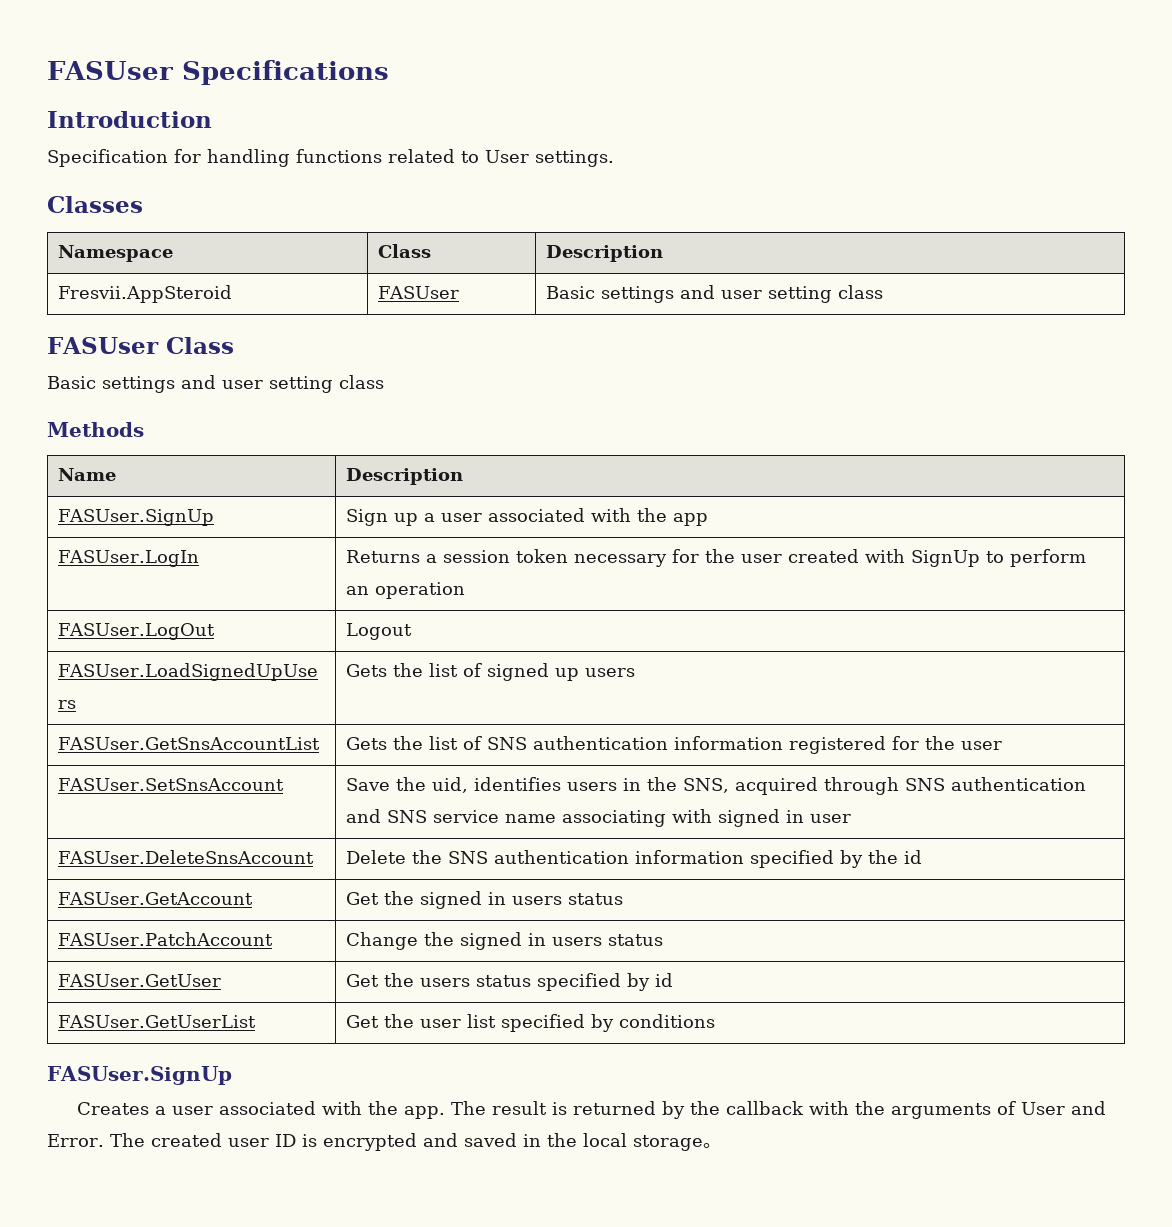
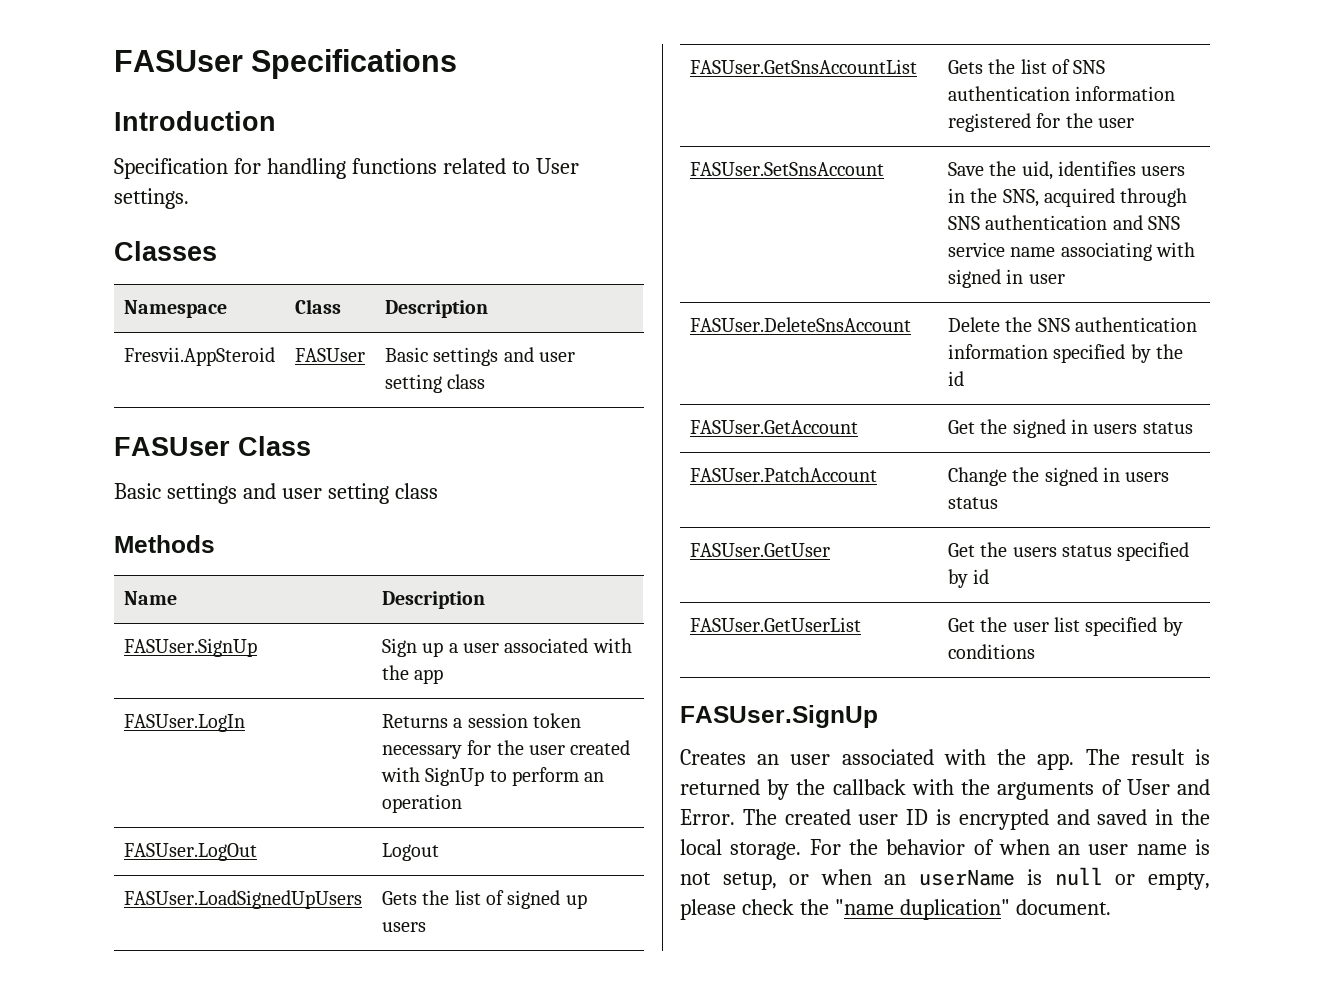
[154,1106,166,1115] a -> [757,754,780,765] an
[632,1135,721,1151] storage。 -> [730,839,1210,860] [680,867,1210,890] [680,899,1111,920] storage. For the behavior of when an user name is not setup, or when an userName is null or empty, please check the "name duplication" document.

